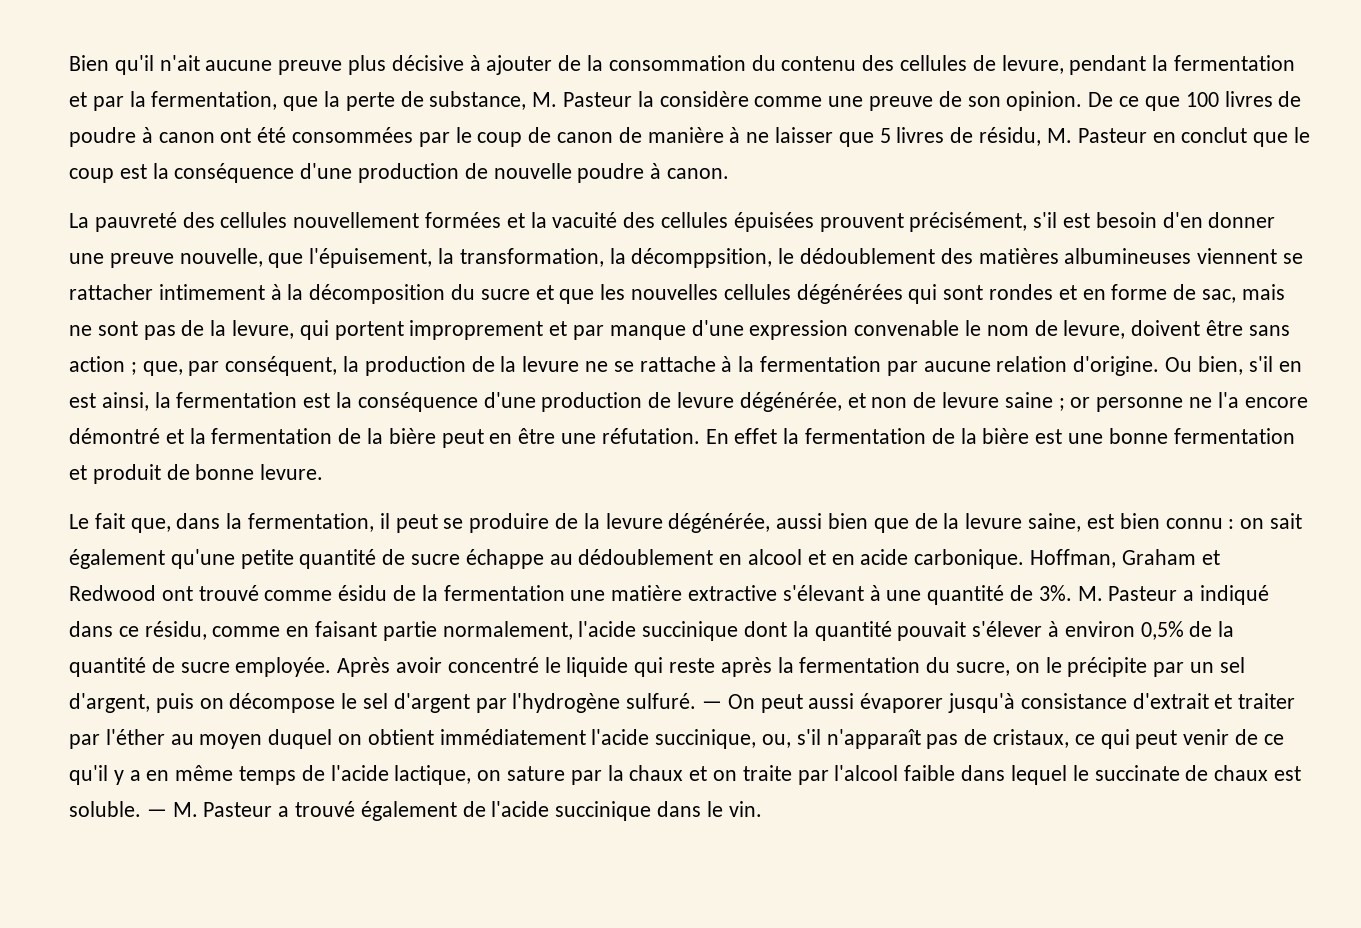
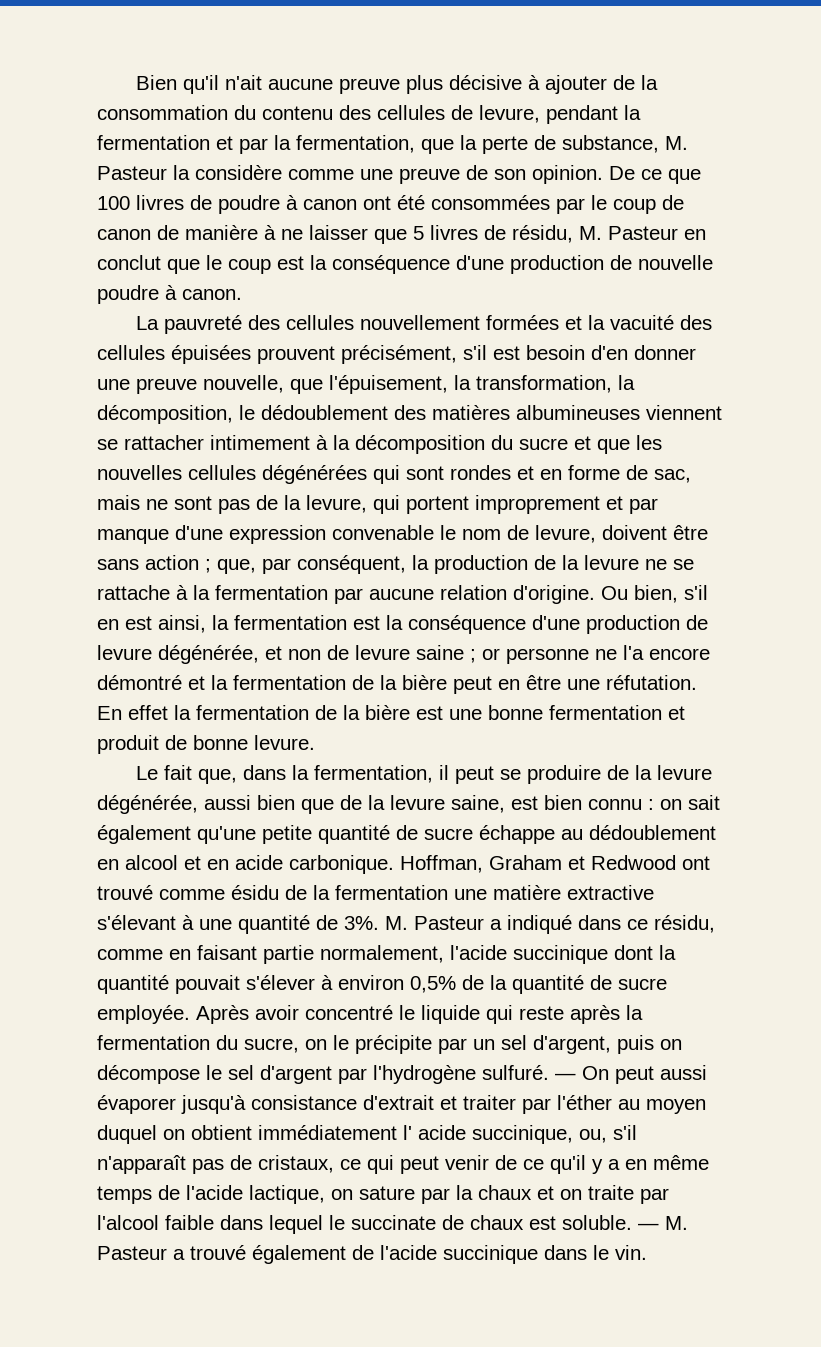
[631,248,773,268] décomppsition, -> [97,405,233,424] décomposition,
[591,729,650,745] l'acide -> [403,1125,466,1140] l' acide

